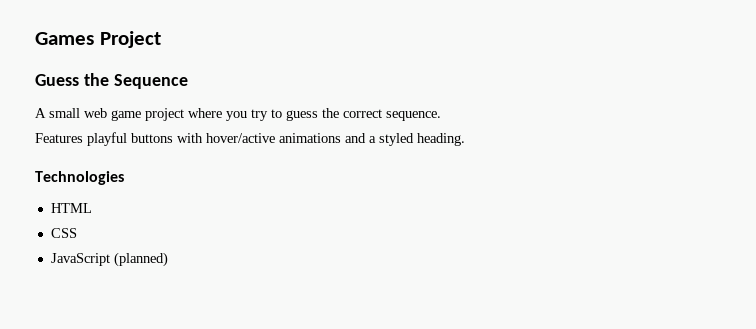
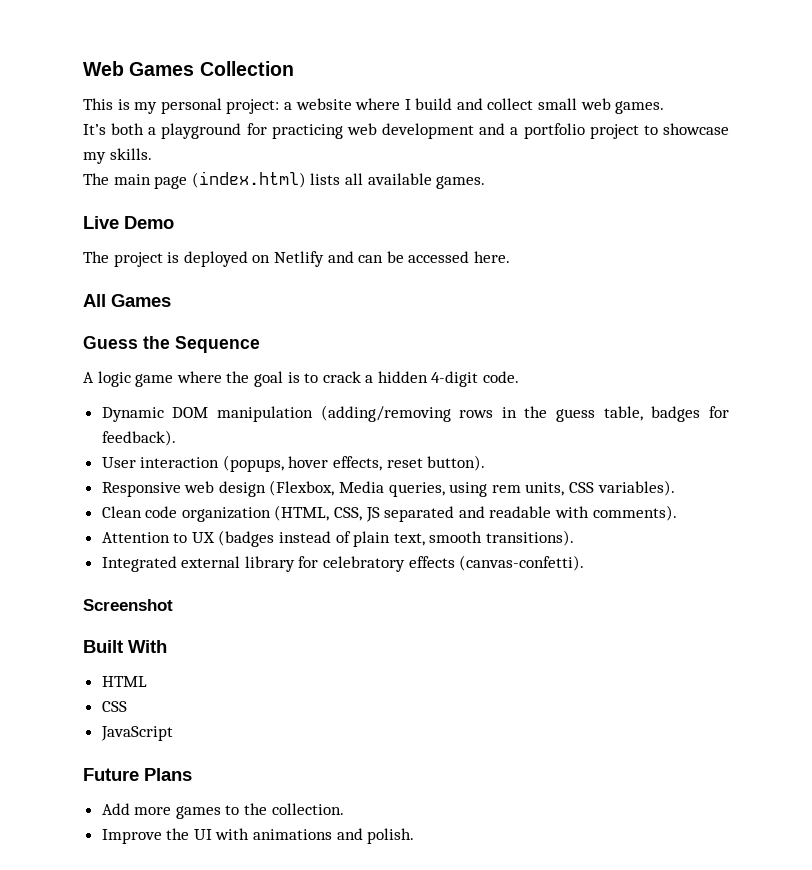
[35,31,161,48] [35,73,188,89] [35,108,441,121] [35,132,465,146] [35,171,124,185] [50,203,92,213] [50,228,77,238] [50,252,168,267] Games Project // Guess the Sequence // A small web game project where you try to guess the correct sequence. // Features playful buttons with hover/active animations and a styled heading. // Technologies // HTML // CSS // JavaScript (planned) -> [83,61,294,76] [83,98,665,114] [83,123,729,139] [83,148,152,164] [83,171,486,189] [83,216,174,229] [83,251,510,267] [83,294,171,307] [83,336,260,353] [83,371,520,387] [101,405,729,422] [101,430,176,446] [101,455,486,472] [101,480,675,497] [101,505,677,522] [101,530,575,547] [101,555,585,572] [83,599,173,611] [83,640,167,653] [101,676,147,687] [101,701,127,712] [100,726,173,741] [83,768,192,781] [101,803,344,819] [101,828,415,844] Web Games Collection // This is my personal project: a website where I build and collect small web games. // It’s both a playground for practicing web development and a portfolio project to showcase my skills. // The main page (index.html) lists all available games. // Live Demo // The project is deployed on Netlify and can be accessed here. // All Games // Guess the Sequence // A logic game where the goal is to crack a hidden 4-digit code. // Dynamic DOM manipulation (adding/removing rows in the guess table, badges for feedback). // User interaction (popups, hover effects, reset button). // Responsive web design (Flexbox, Media queries, using rem units, CSS variables). // Clean code organization (HTML, CSS, JS separated and readable with comments). // Attention to UX (badges instead of plain text, smooth transitions). // Integrated external library for celebratory effects (canvas-confetti). // Screenshot // Built With // HTML // CSS // JavaScript // Future Plans // Add more games to the collection. // Improve the UI with animations and polish.

